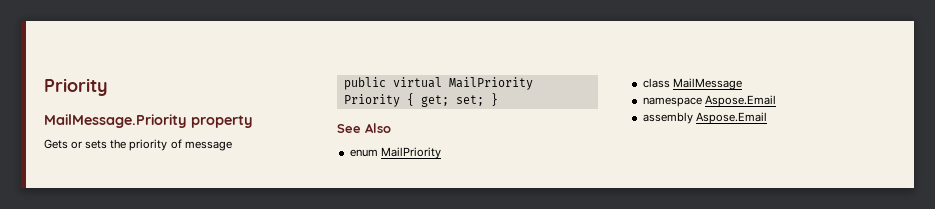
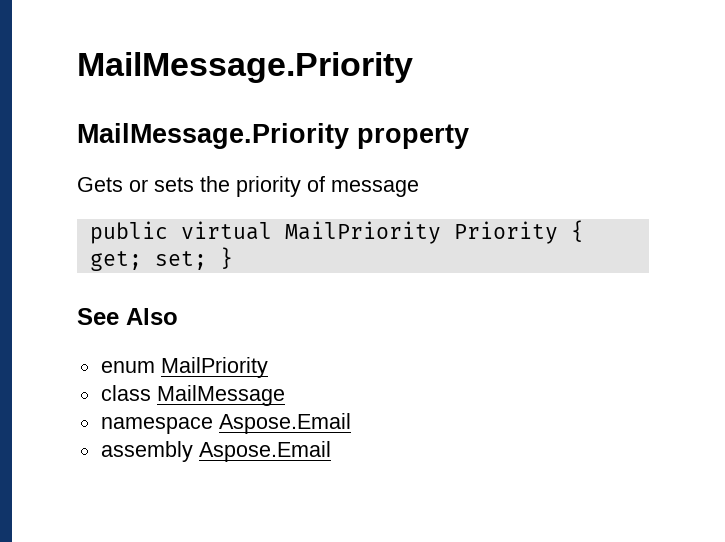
[44,78,108,96] Priority -> [77,52,413,83] MailMessage.Priority

